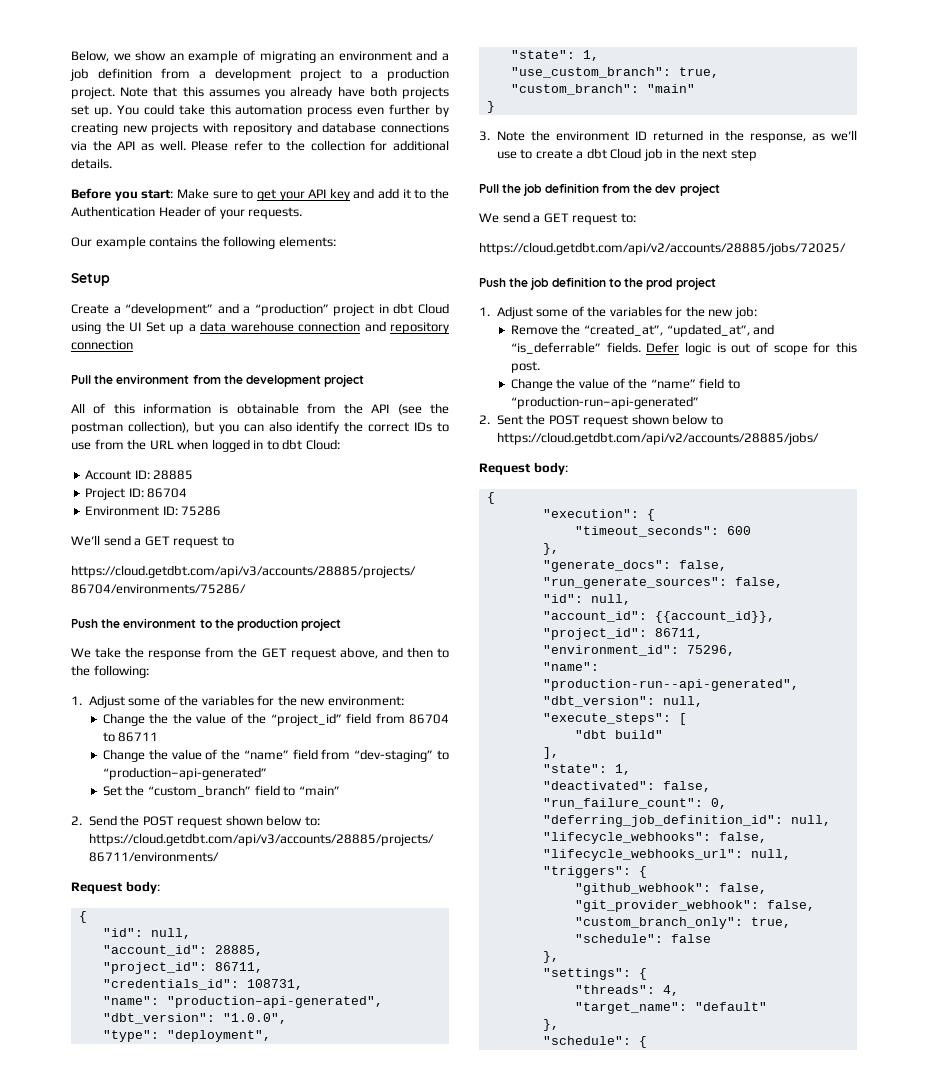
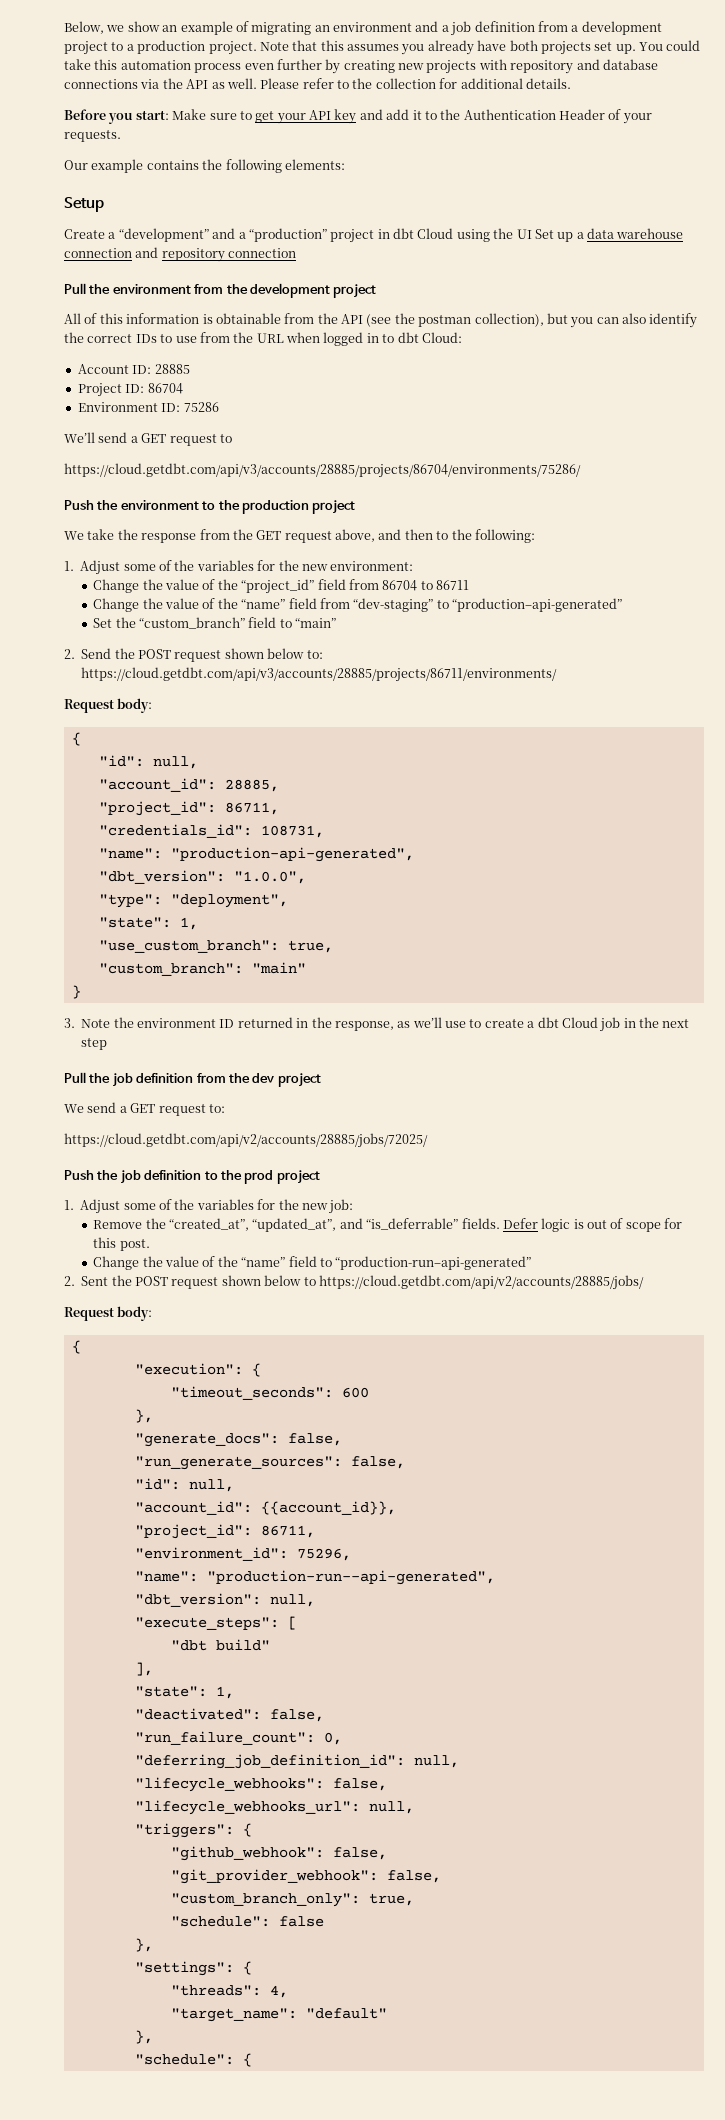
[172,713,192,724] the -> (163, 584) none

